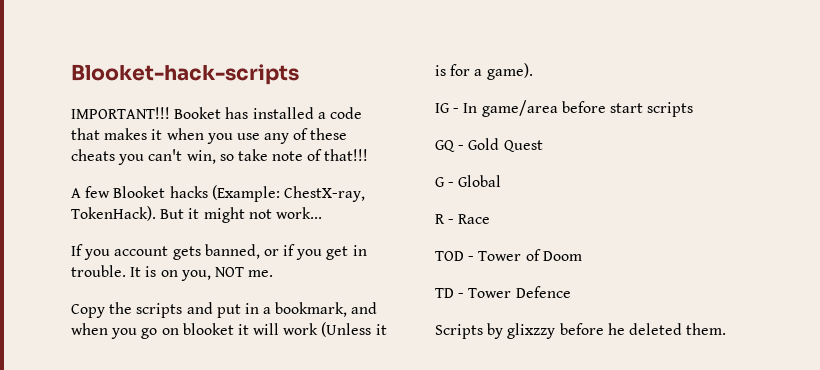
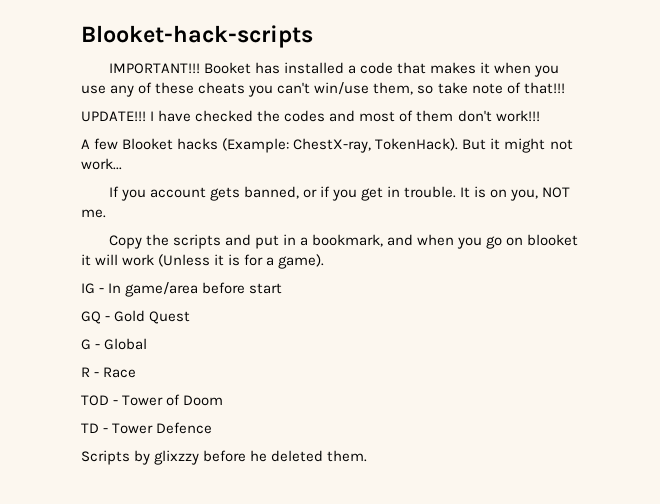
[186,150,216,164] win, -> [314,82,414,95] win/use them,
(369, 155) none -> [81,110,540,122] // UPDATE!!! I have checked the codes and most of them don't work!!!
[647,102,694,117] scripts -> (283, 288) none

